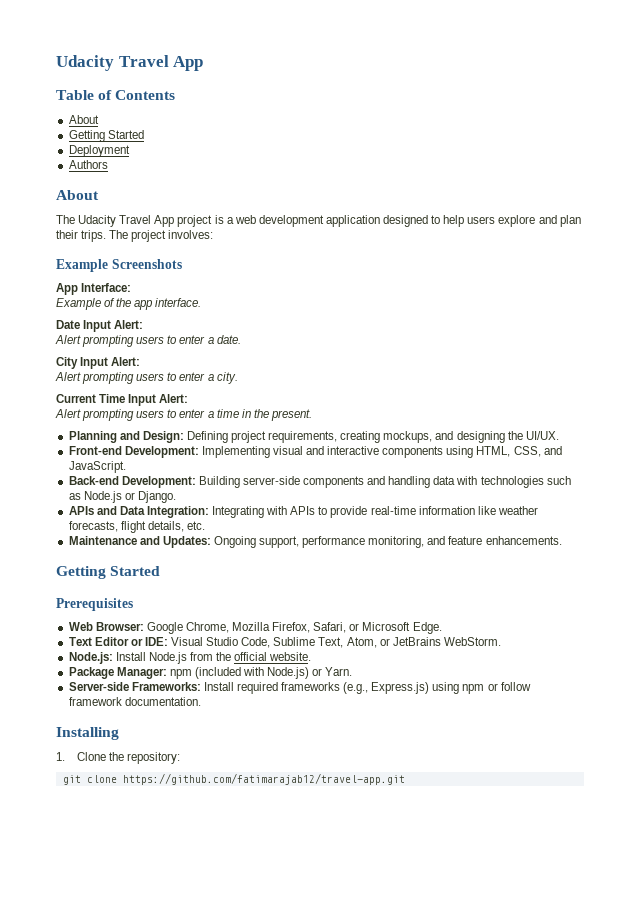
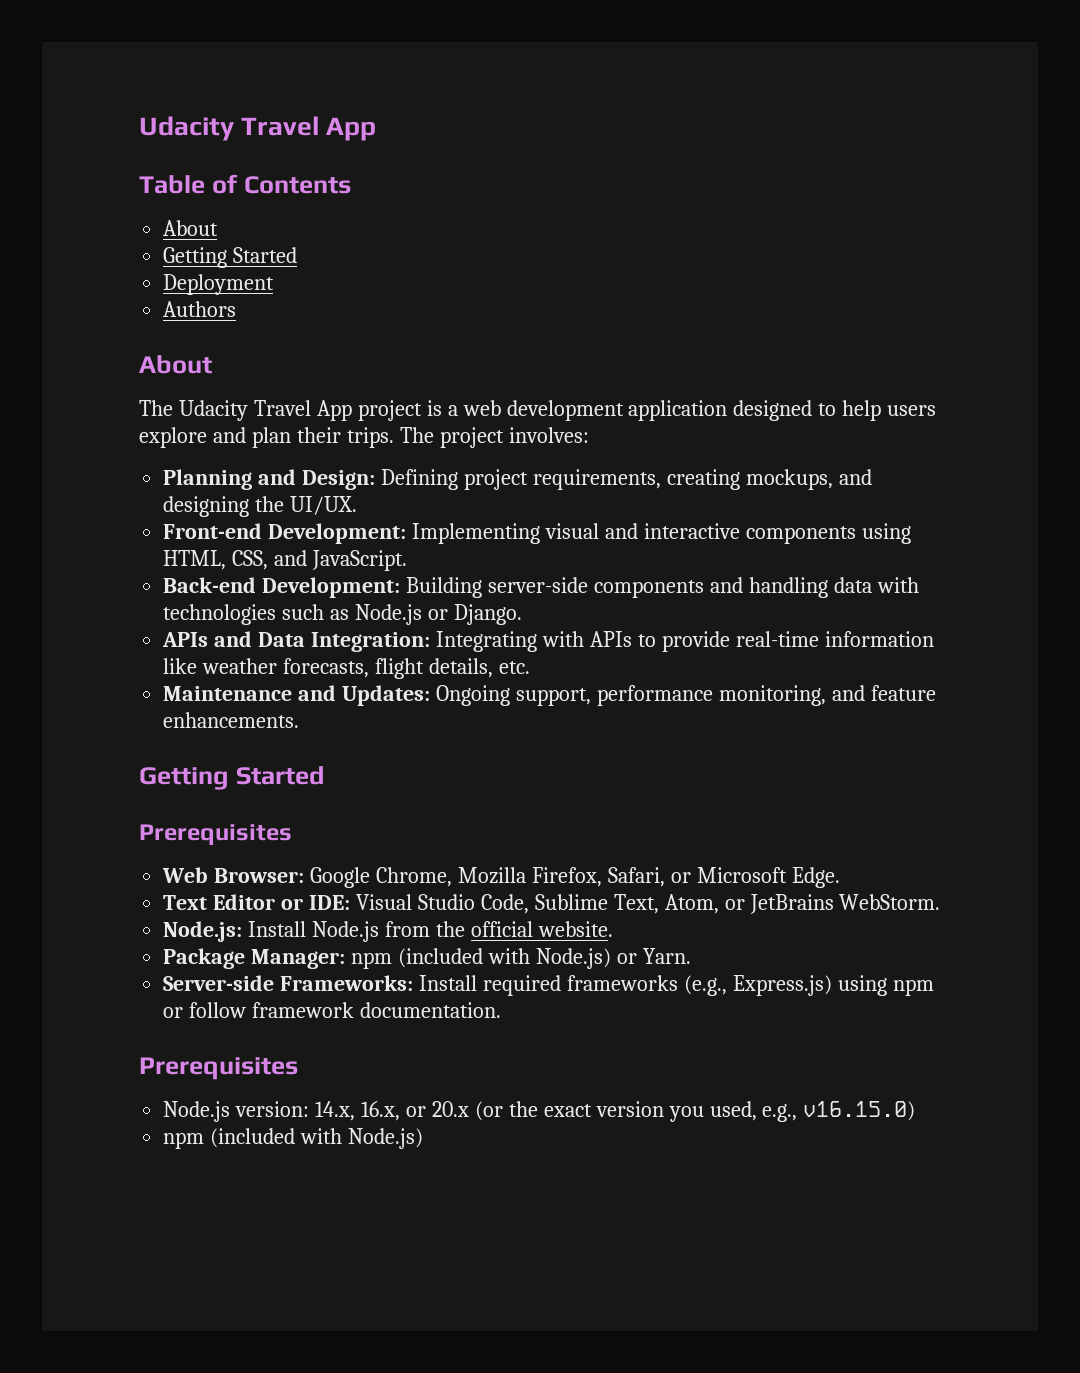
[56,259,182,272] [56,283,132,295] [56,298,202,310] [56,320,144,332] [55,335,241,347] [56,357,141,369] [55,372,238,384] [56,394,189,406] [55,409,312,421] // Example Screenshots // App Interface: // Example of the app interface. // Date Input Alert: // Alert prompting users to enter a date. // City Input Alert: // Alert prompting users to enter a city. // Current Time Input Alert: // Alert prompting users to enter a time in the present. -> (589, 435) none
[56,727,119,740] [56,752,181,764] [62,773,405,785] Installing // 1. Clone the repository: // git clone https://github.com/fatimarajab12/travel-app.git -> [139,1057,298,1080] [163,1101,916,1122] [163,1128,424,1149] Prerequisites // Node.js version: 14.x, 16.x, or 20.x (or the exact version you used, e.g., v16.15.0) // npm (included with Node.js)

